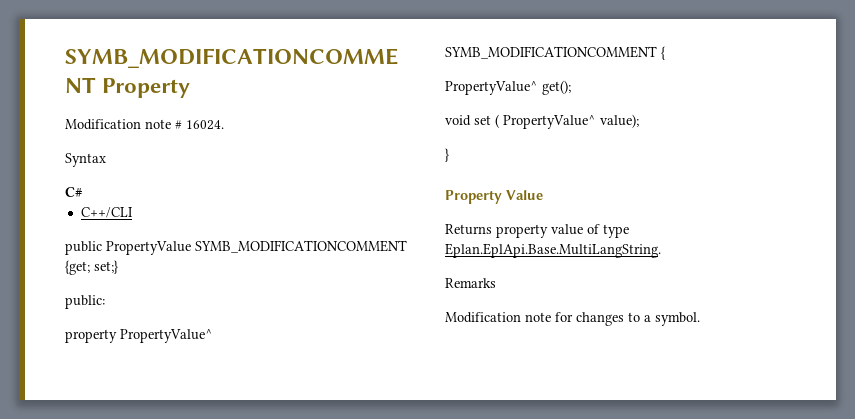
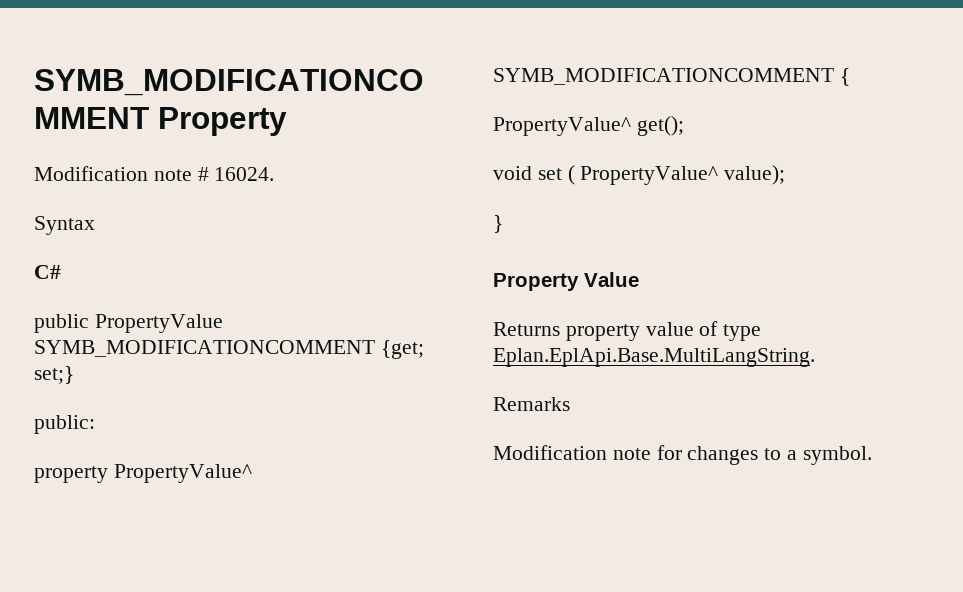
[80,207,133,218] // C++/CLI -> (61, 272) none

